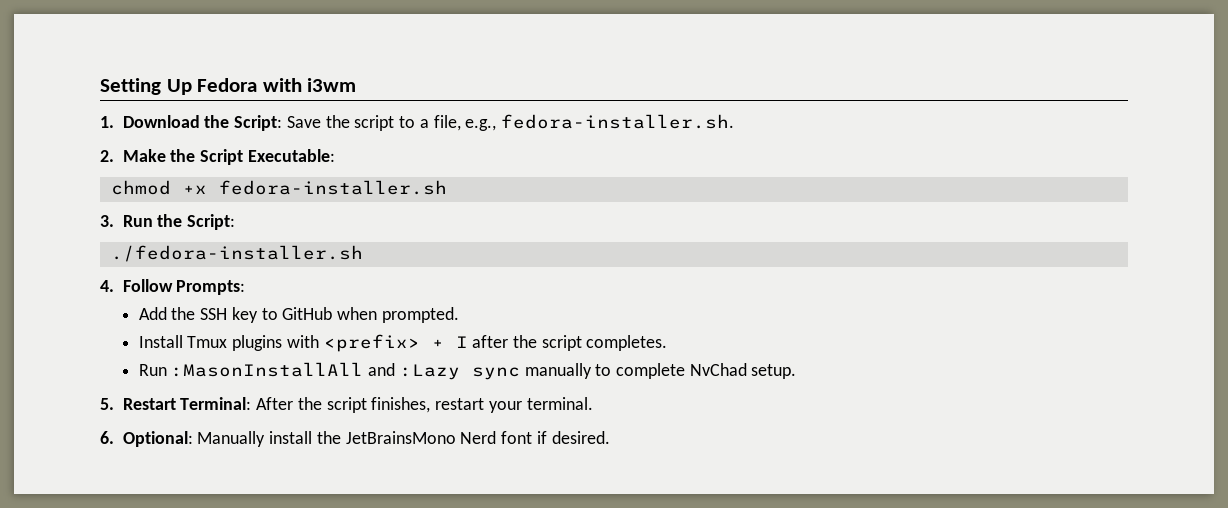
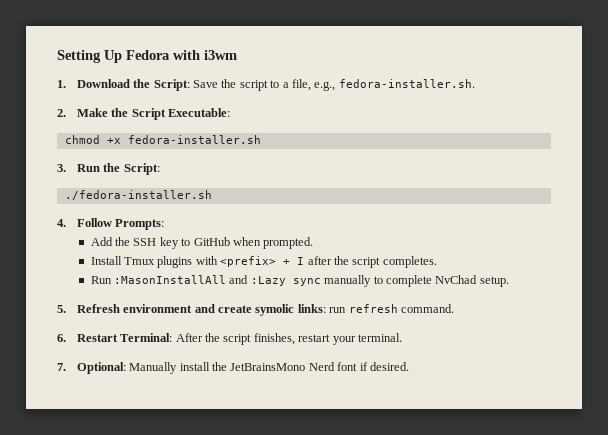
(114, 404) none -> [76,304,454,316] [57,334,66,342] Refresh environment and create symolic links: run refresh command. // 6.
[100,431,114,444] 6. -> [57,363,66,371] 7.

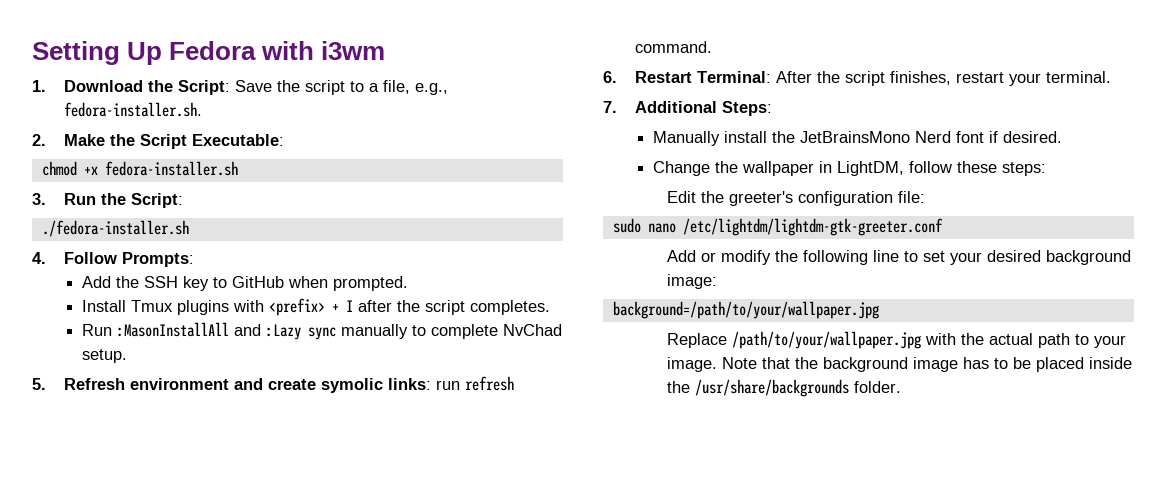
[76,362,126,374] Optional: -> [634,101,772,116] Additional Steps: //
(409, 366) none -> [653,161,1047,176] [666,191,925,206] [612,218,943,236] [666,250,1131,265] [666,274,717,289] [612,301,879,319] [666,331,1126,349] [666,357,1132,372] [666,379,901,397] // Change the wallpaper in LightDM, follow these steps: // Edit the greeter's configuration file: // sudo nano /etc/lightdm/lightdm-gtk-greeter.conf // Add or modify the following line to set your desired background image: // background=/path/to/your/wallpaper.jpg // Replace /path/to/your/wallpaper.jpg with the actual path to your image. Note that the background image has to be placed inside the /usr/share/backgrounds folder.

